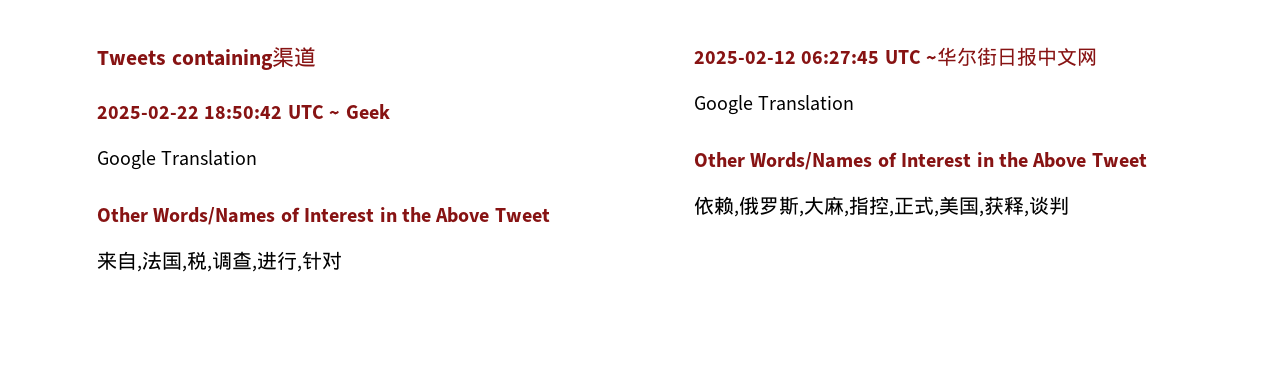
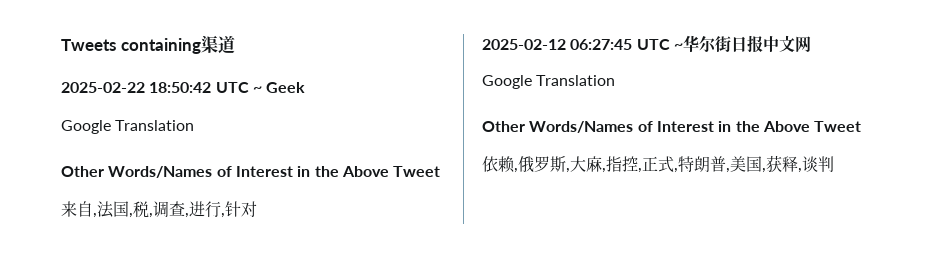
(939, 213) none -> [678,156,730,173] 特朗普,

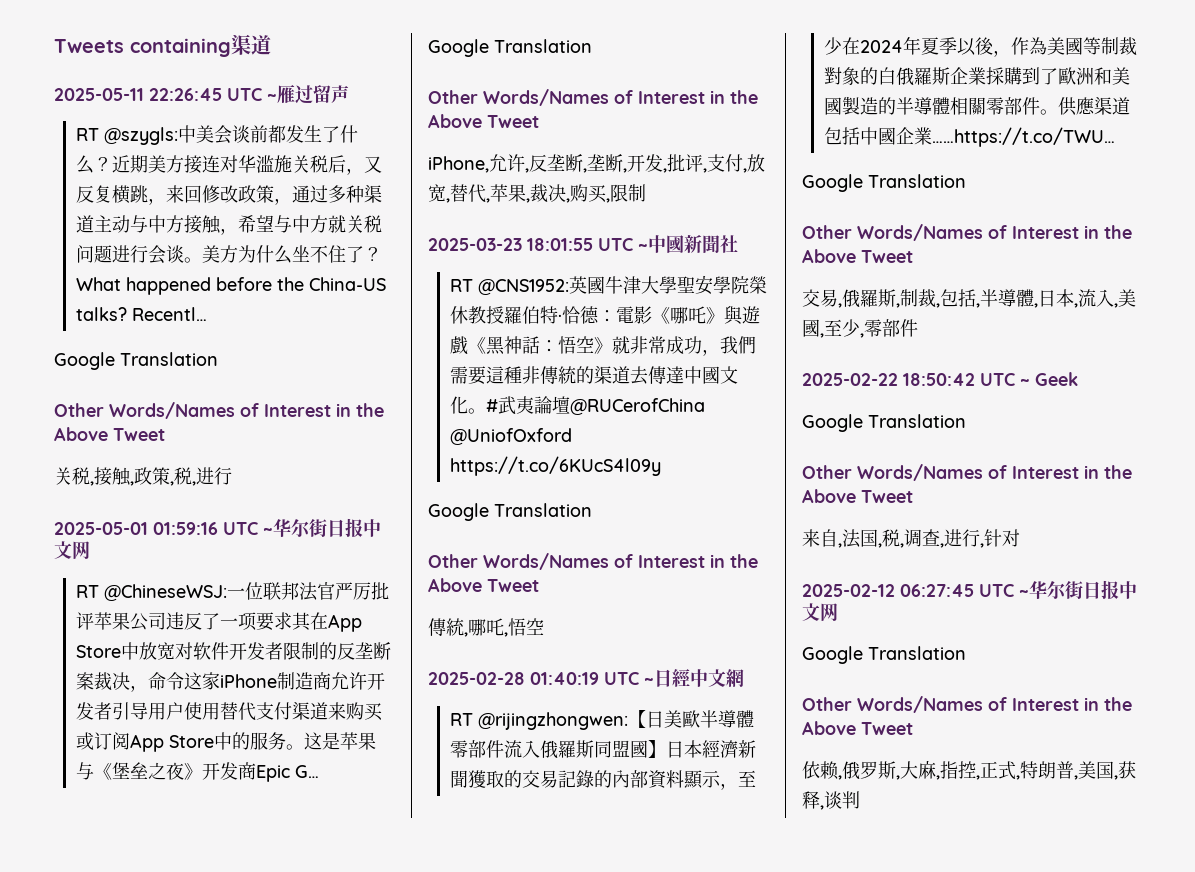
(235, 44) none -> [54,84,349,104] [75,125,358,145] [75,155,382,175] [75,185,382,205] [75,215,382,235] [75,245,382,264] [75,277,386,295] [75,307,207,321] [54,352,218,370] [54,402,384,419] [54,427,165,441] [54,467,232,486] [54,518,381,538] [54,541,90,559] [75,582,389,601] [75,612,362,632] [75,642,391,660] [75,672,385,692] [75,702,383,721] [75,732,376,752] [75,762,319,782] [428,39,592,57] [428,89,758,106] [428,114,539,128] [428,154,765,173] [428,184,646,203] [428,235,738,253] [449,275,767,295] [449,305,760,325] [449,336,756,356] [449,366,738,385] [449,396,705,415] [449,428,572,445] [449,456,661,476] [428,503,592,521] [428,553,758,570] [428,578,539,592] [428,618,544,637] [428,669,744,687] [449,710,754,730] [449,740,756,759] [449,770,756,790] [823,36,1137,57] [823,67,1130,86] [823,96,1130,116] [823,127,1115,147] [802,174,966,192] [802,224,1132,241] [802,249,913,263] [802,289,1136,308] [802,319,918,338] // 2025-05-11 22:26:45 UTC ~雁过留声 // RT @szygls:中美会谈前都发生了什么？近期美方接连对华滥施关税后，又反复横跳，来回修改政策，通过多种渠道主动与中方接触，希望与中方就关税问题进行会谈。美方为什么坐不住了？What happened before the China-US talks? Recentl… // Google Translation // Other Words/Names of Interest in the Above Tweet // 关税,接触,政策,税,进行 // 2025-05-01 01:59:16 UTC ~华尔街日报中文网 // RT @ChineseWSJ:一位联邦法官严厉批评苹果公司违反了一项要求其在App Store中放宽对软件开发者限制的反垄断案裁决，命令这家iPhone制造商允许开发者引导用户使用替代支付渠道来购买或订阅App Store中的服务。这是苹果与《堡垒之夜》开发商Epic G… // Google Translation // Other Words/Names of Interest in the Above Tweet // iPhone,允许,反垄断,垄断,开发,批评,支付,放宽,替代,苹果,裁决,购买,限制 // 2025-03-23 18:01:55 UTC ~中國新聞社 // RT @CNS1952:英國牛津大學聖安學院榮休教授羅伯特·恰德：電影《哪吒》與遊戲《黑神話：悟空》就非常成功，我們需要這種非傳統的渠道去傳達中國文化。#武夷論壇@RUCerofChina @UniofOxford https://t.co/6KUcS4l09y // Google Translation // Other Words/Names of Interest in the Above Tweet // 傳統,哪吒,悟空 // 2025-02-28 01:40:19 UTC ~日經中文網 // RT @rijingzhongwen:【日美歐半導體零部件流入俄羅斯同盟國】日本經濟新聞獲取的交易記錄的內部資料顯示，至少在2024年夏季以後，作為美國等制裁對象的白俄羅斯企業採購到了歐洲和美國製造的半導體相關零部件。供應渠道包括中國企業……https://t.co/TWU… // Google Translation // Other Words/Names of Interest in the Above Tweet // 交易,俄羅斯,制裁,包括,半導體,日本,流入,美國,至少,零部件

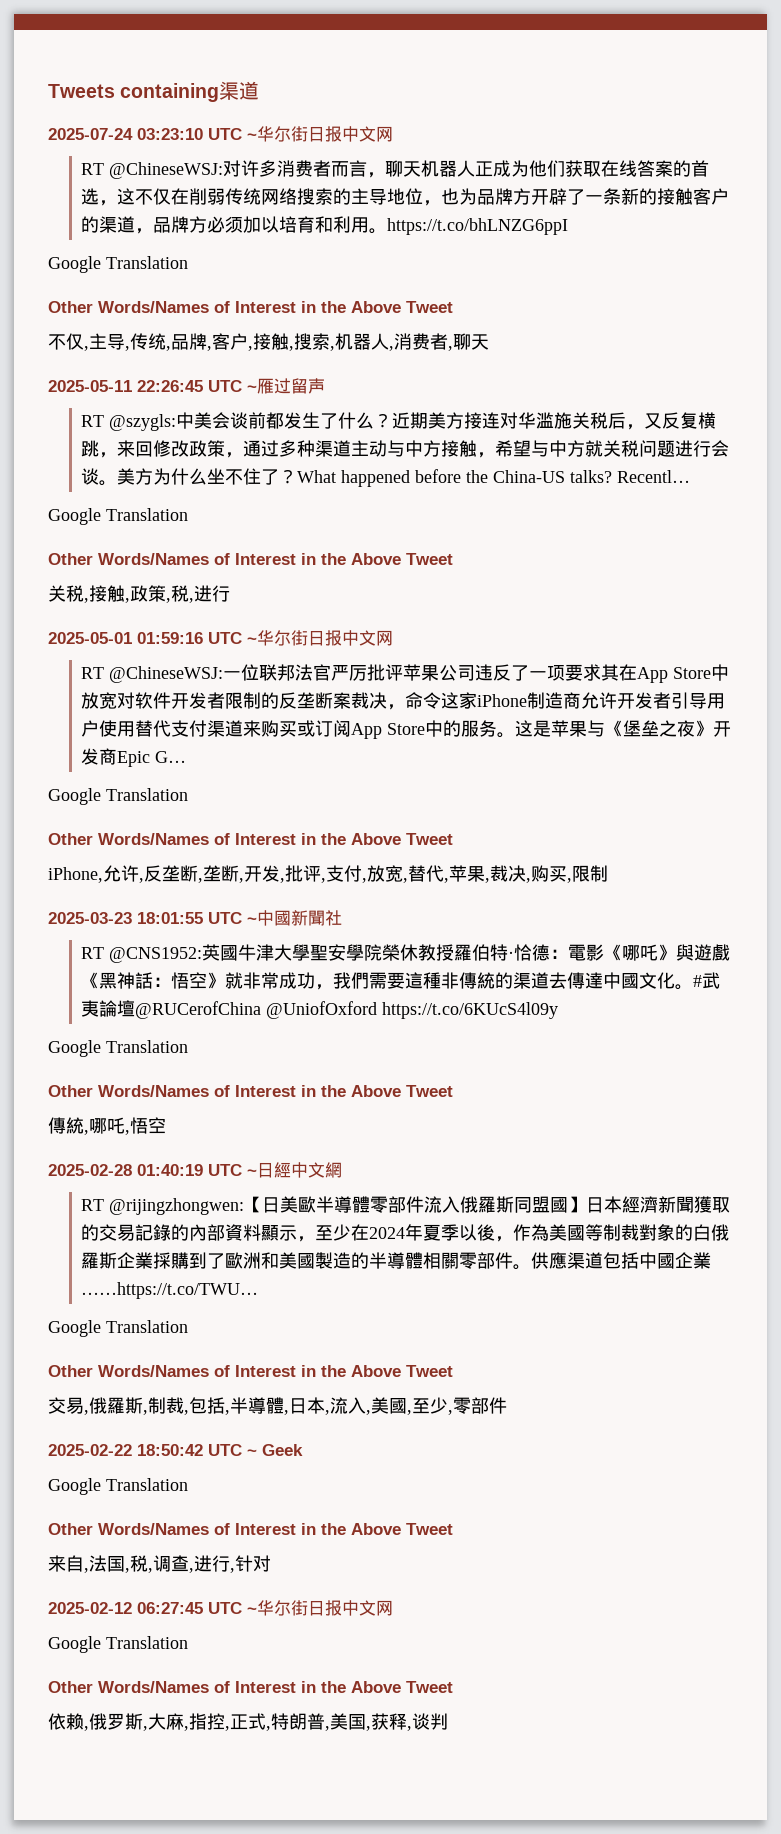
(271, 45) none -> [48,126,393,142] [81,160,710,179] [81,188,730,206] [81,216,569,235] [48,256,188,273] [48,301,453,313] [48,333,489,351] // 2025-07-24 03:23:10 UTC ~华尔街日报中文网 // RT @ChineseWSJ:对许多消费者而言，聊天机器人正成为他们获取在线答案的首选，这不仅在削弱传统网络搜索的主导地位，也为品牌方开辟了一条新的接触客户的渠道，品牌方必须加以培育和利用。https://t.co/bhLNZG6ppI // Google Translation // Other Words/Names of Interest in the Above Tweet // 不仅,主导,传统,品牌,客户,接触,搜索,机器人,消费者,聊天

